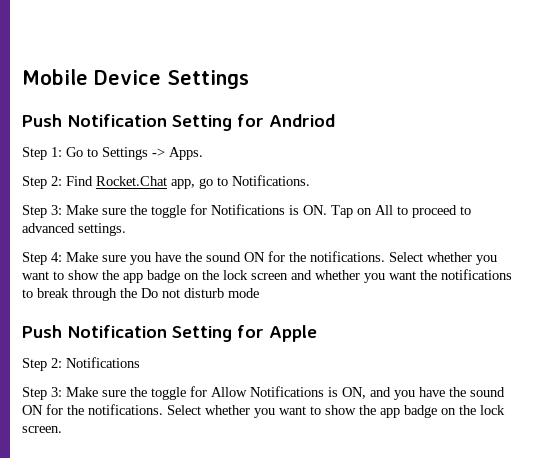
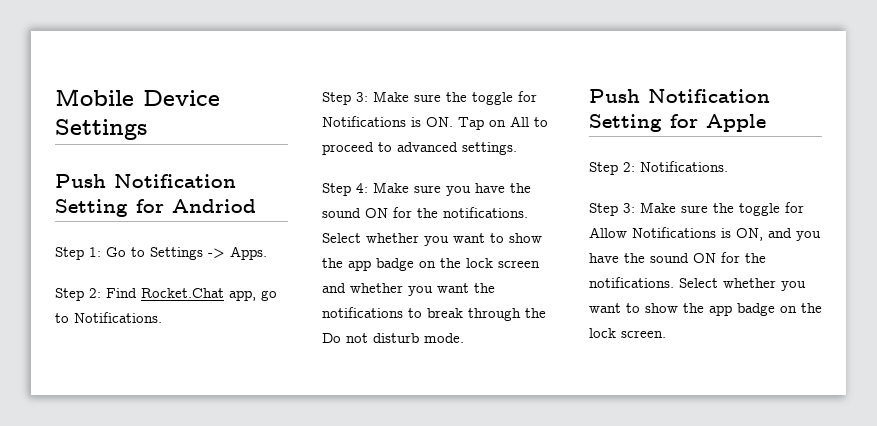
[228,288,259,298] mode -> [424,333,464,343] mode.
[66,357,140,368] Notifications -> [640,161,728,172] Notifications.

